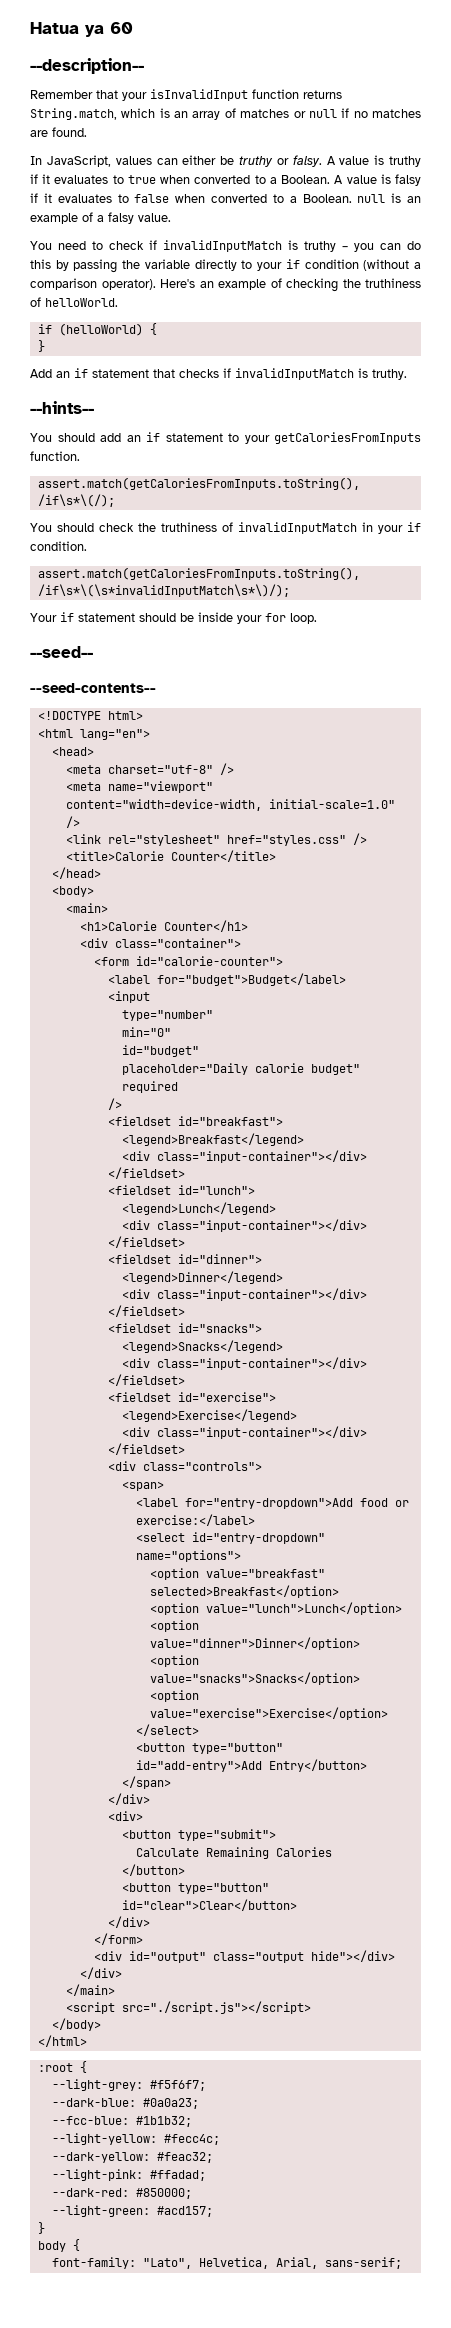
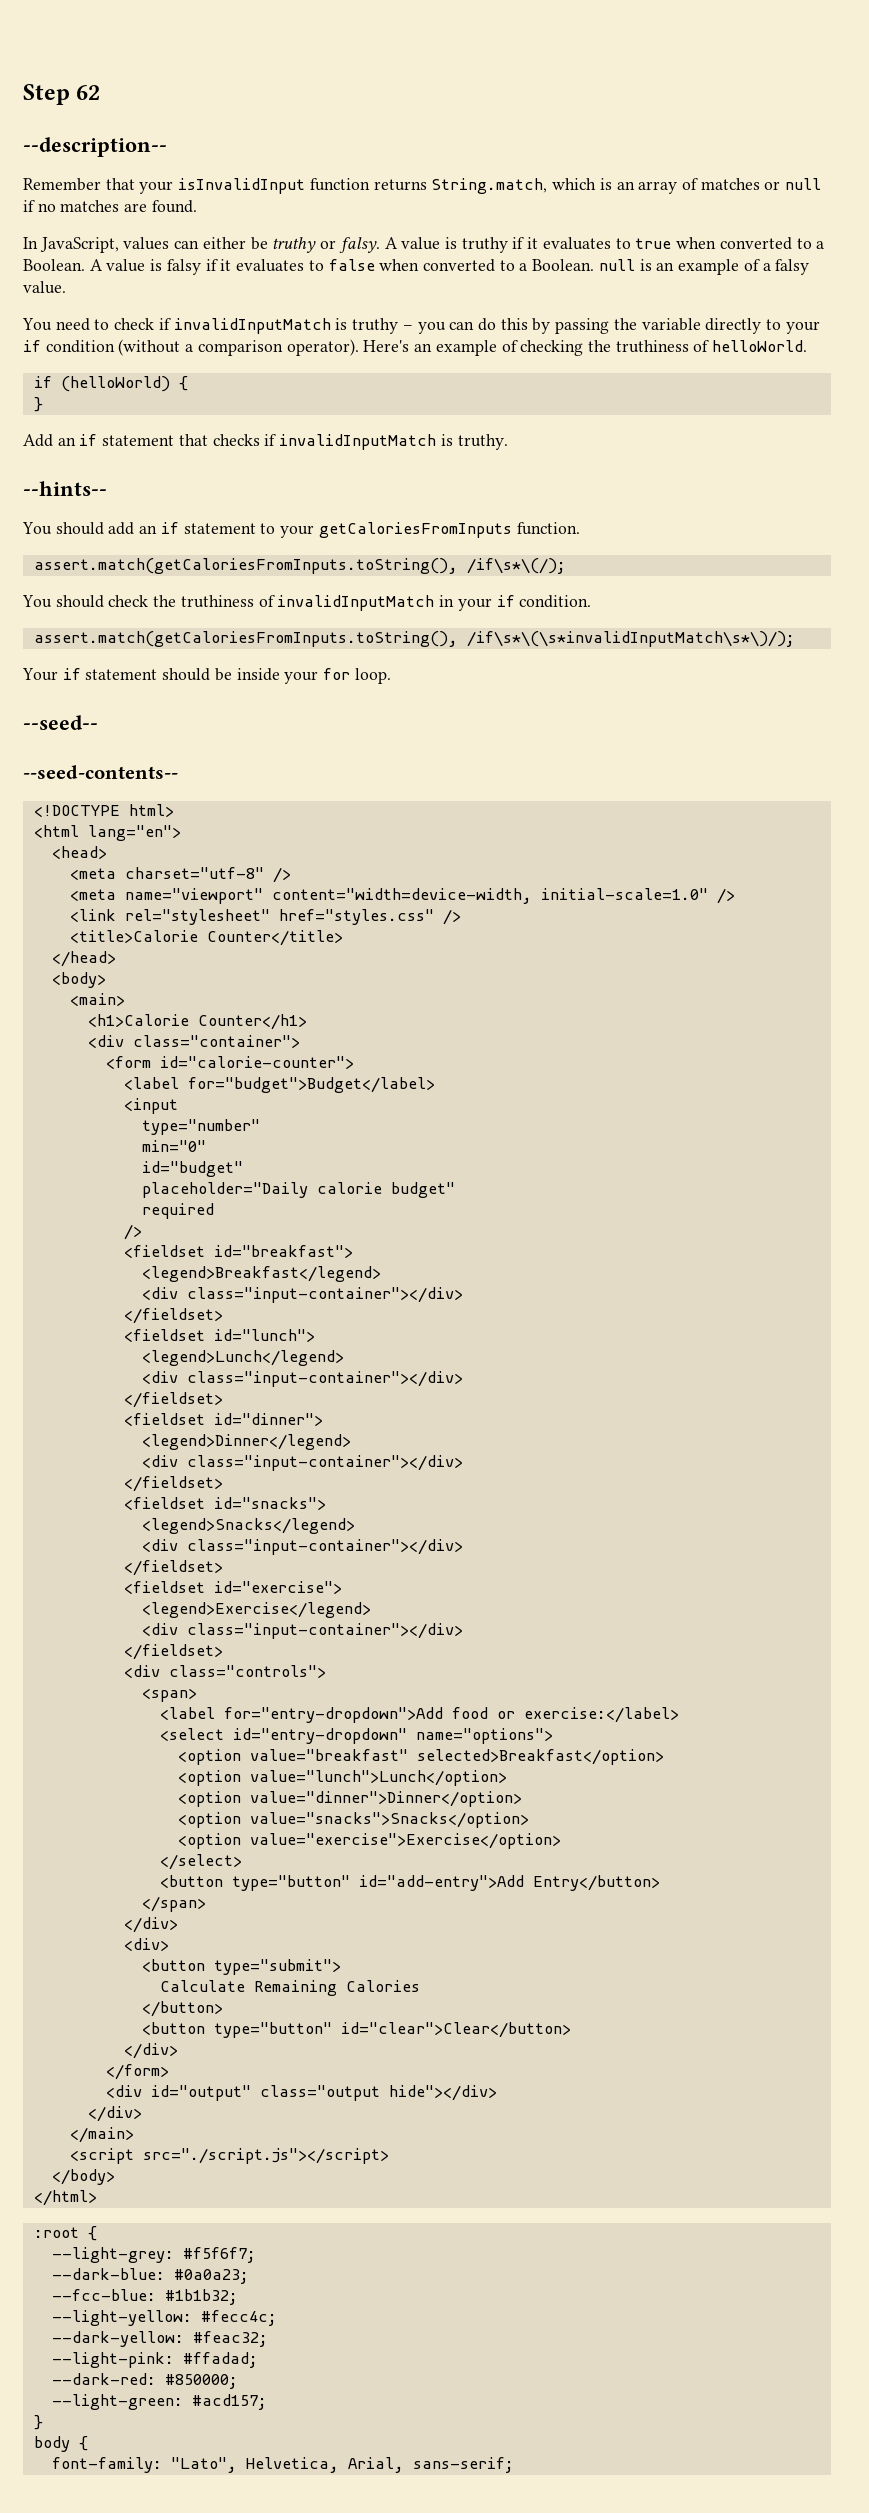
[30,22,133,37] Hatua ya 60 -> [23,84,101,105] Step 62

